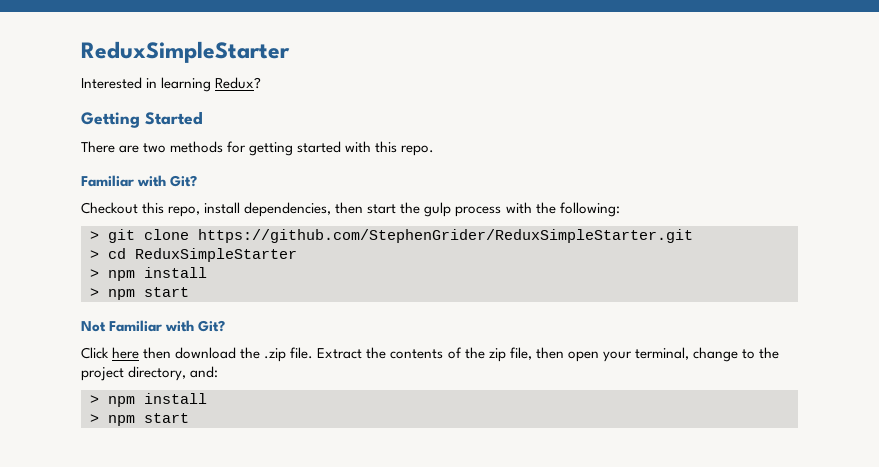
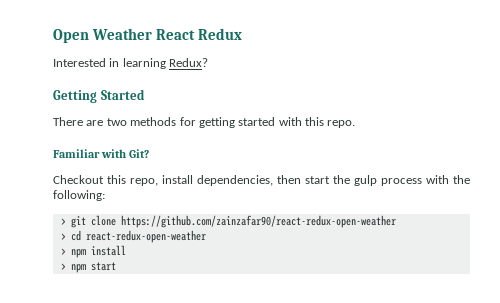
[81,41,290,63] ReduxSimpleStarter -> [53,28,243,43] Open Weather React Redux
[198,229,693,243] https://github.com/StephenGrider/ReduxSimpleStarter.git -> [120,215,396,228] https://github.com/zainzafar90/react-redux-open-weather
[135,248,297,262] [90,267,207,281] [90,287,189,300] [81,320,226,332] [81,347,779,362] [81,366,219,381] [90,393,207,407] [90,413,189,426] ReduxSimpleStarter // > npm install // > npm start // Not Familiar with Git? // Click here then download the .zip file. Extract the contents of the zip file, then open your terminal, change to the project directory, and: // > npm install // > npm start -> [85,230,206,243] [60,245,126,258] [60,262,116,273] react-redux-open-weather // > npm install // > npm start

